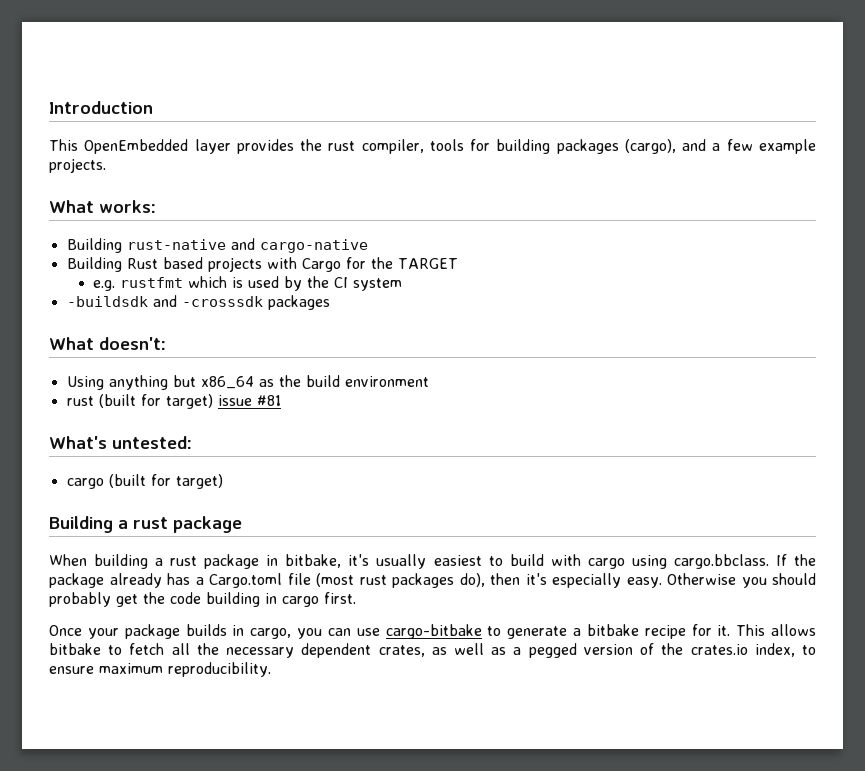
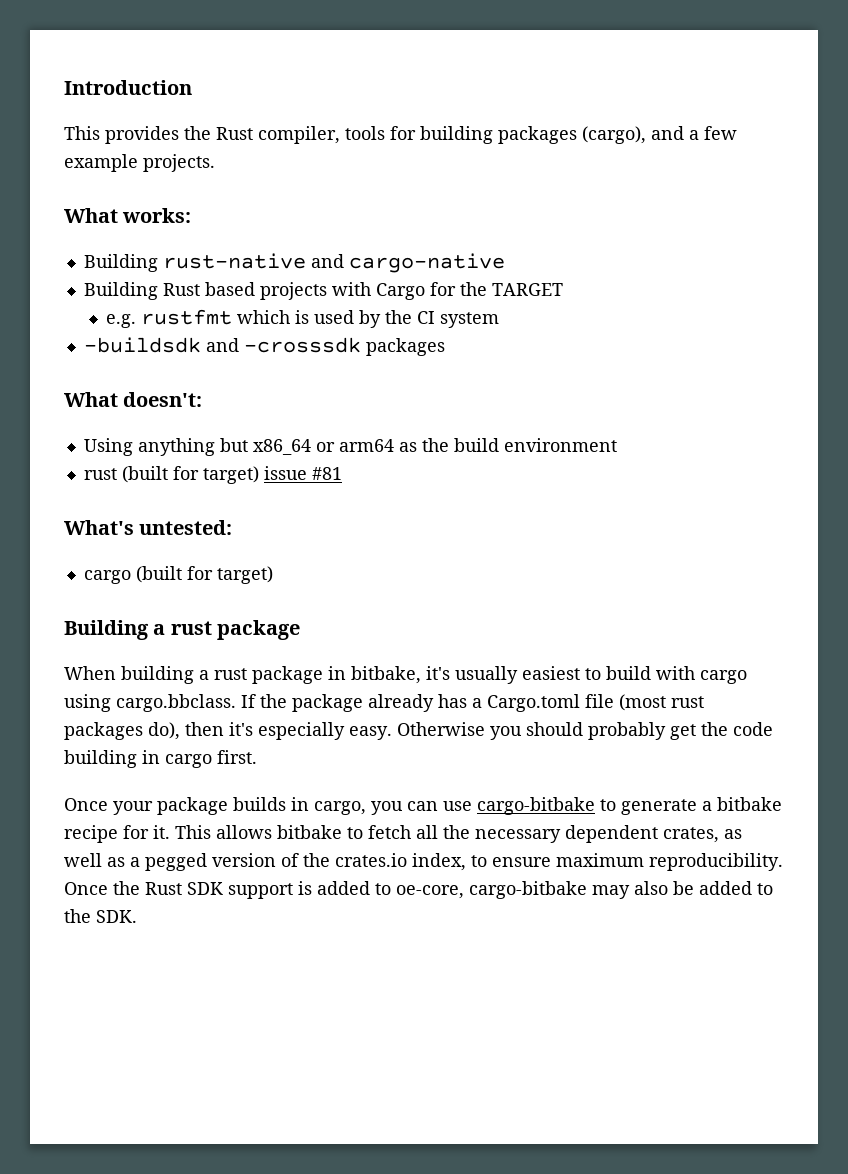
[84,139,231,154] OpenEmbedded layer -> (100, 133) none
[328,141,356,151] rust -> [216,127,253,140] Rust
(254, 382) none -> [315,439,394,452] or arm64
(271, 669) none -> [64,881,773,899] [64,909,137,923] Once the Rust SDK support is added to oe-core, cargo-bitbake may also be added to the SDK.

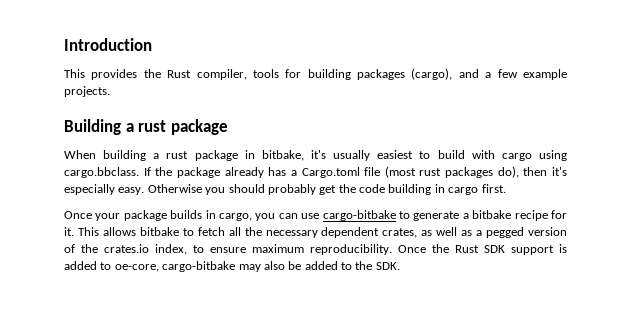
[64,208,192,223] [83,253,505,273] [83,282,563,300] [105,309,499,328] [83,337,445,356] [64,392,203,407] [83,438,617,456] [83,466,342,484] [64,520,233,535] [83,566,273,584] // What works: // Building rust-native and cargo-native // Building Rust based projects with Cargo for the TARGET // e.g. rustfmt which is used by the CI system // -buildsdk and -crosssdk packages // What doesn't: // Using anything but x86_64 or arm64 as the build environment // rust (built for target) issue #81 // What's untested: // cargo (built for target) -> (110, 91) none

